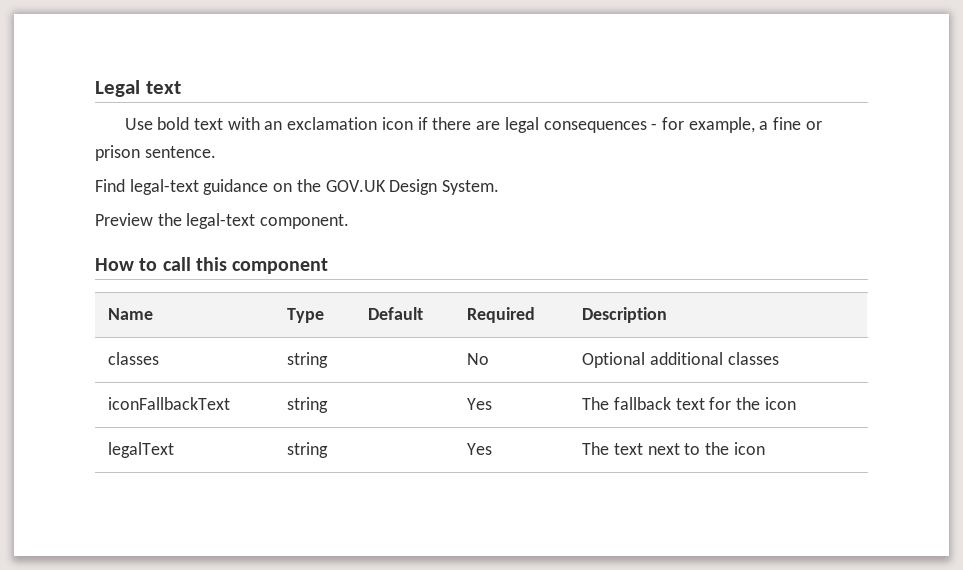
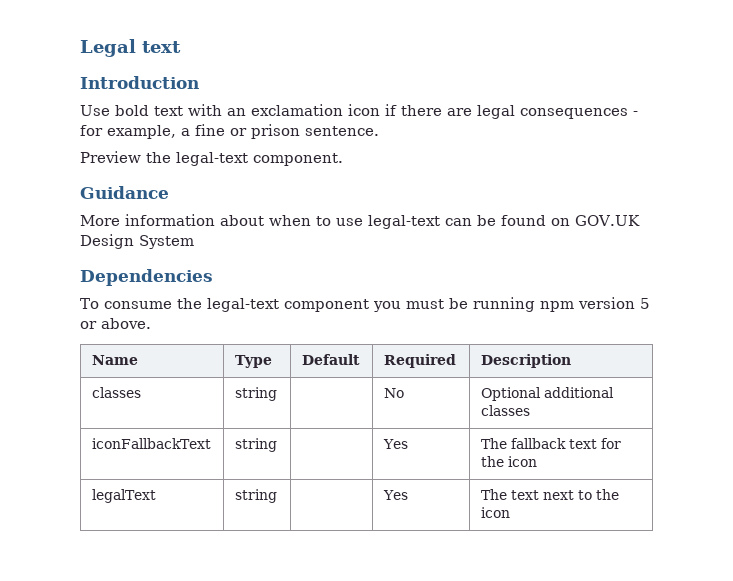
(181, 87) none -> [80,76,199,89] // Introduction
[95,179,500,195] [95,213,350,229] [95,257,329,274] Find legal-text guidance on the GOV.UK Design System. // Preview the legal-text component. // How to call this component -> [80,151,343,166] [80,186,169,199] [80,214,640,229] [80,234,194,249] [80,269,213,286] [80,297,650,312] [80,318,151,329] Preview the legal-text component. // Guidance // More information about when to use legal-text can be found on GOV.UK Design System // Dependencies // To consume the legal-text component you must be running npm version 5 or above.

